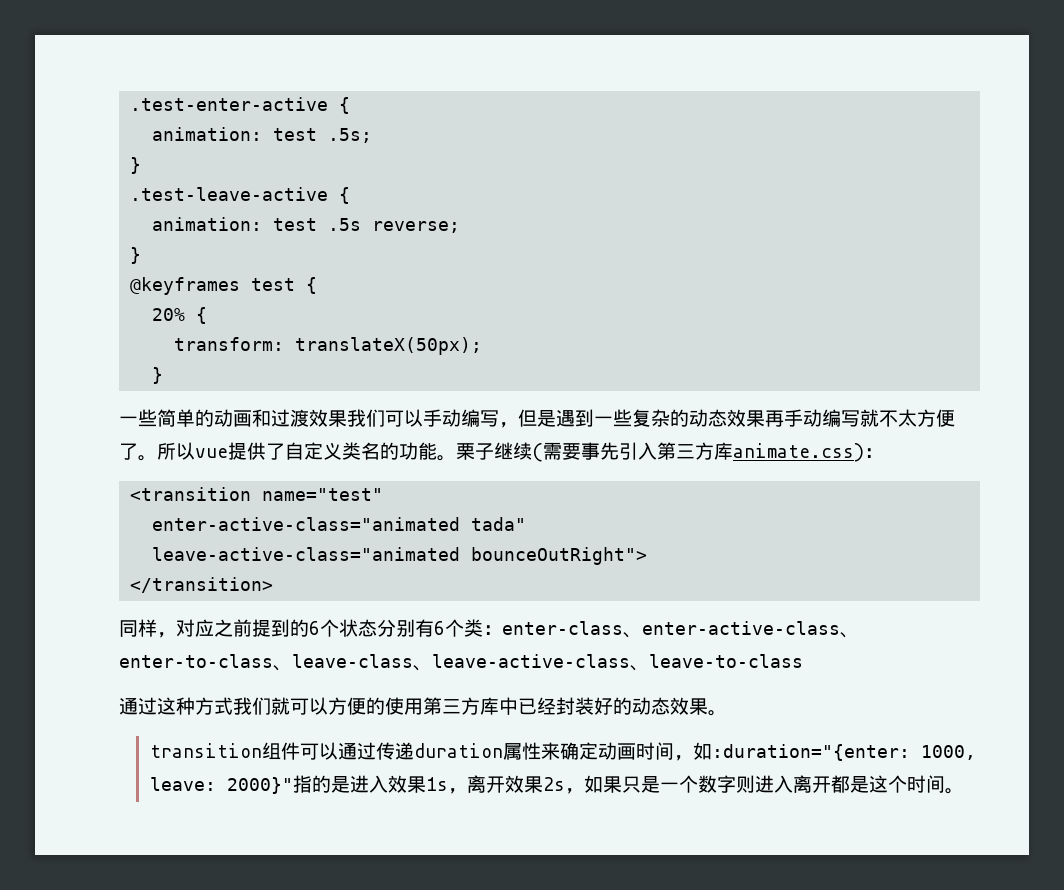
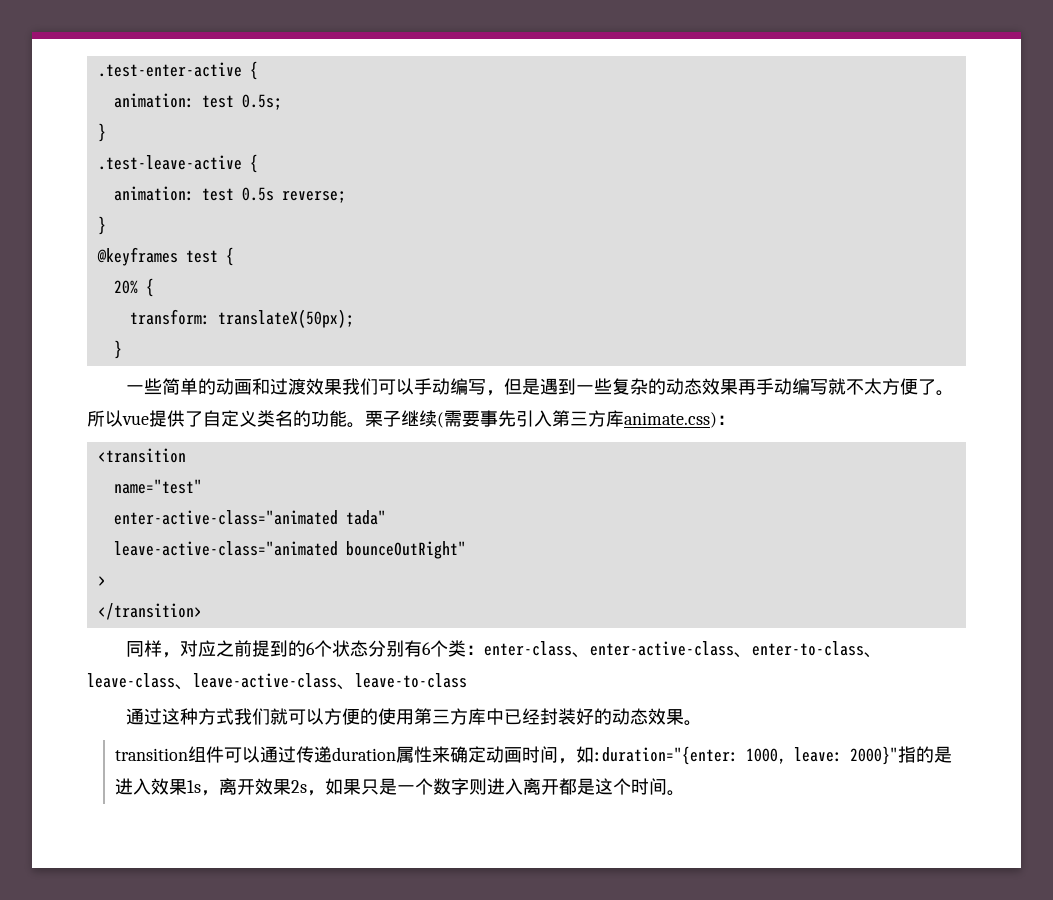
[328,128,373,143] .5s; -> [241,94,282,110] 0.5s;
[328,218,362,231] .5s -> [241,187,274,201] 0.5s
(252, 494) none -> (186, 455) //
[471,547,648,565] bounceOutRight"> -> [345,541,466,559] [97,576,106,586] bounceOutRight" // >

